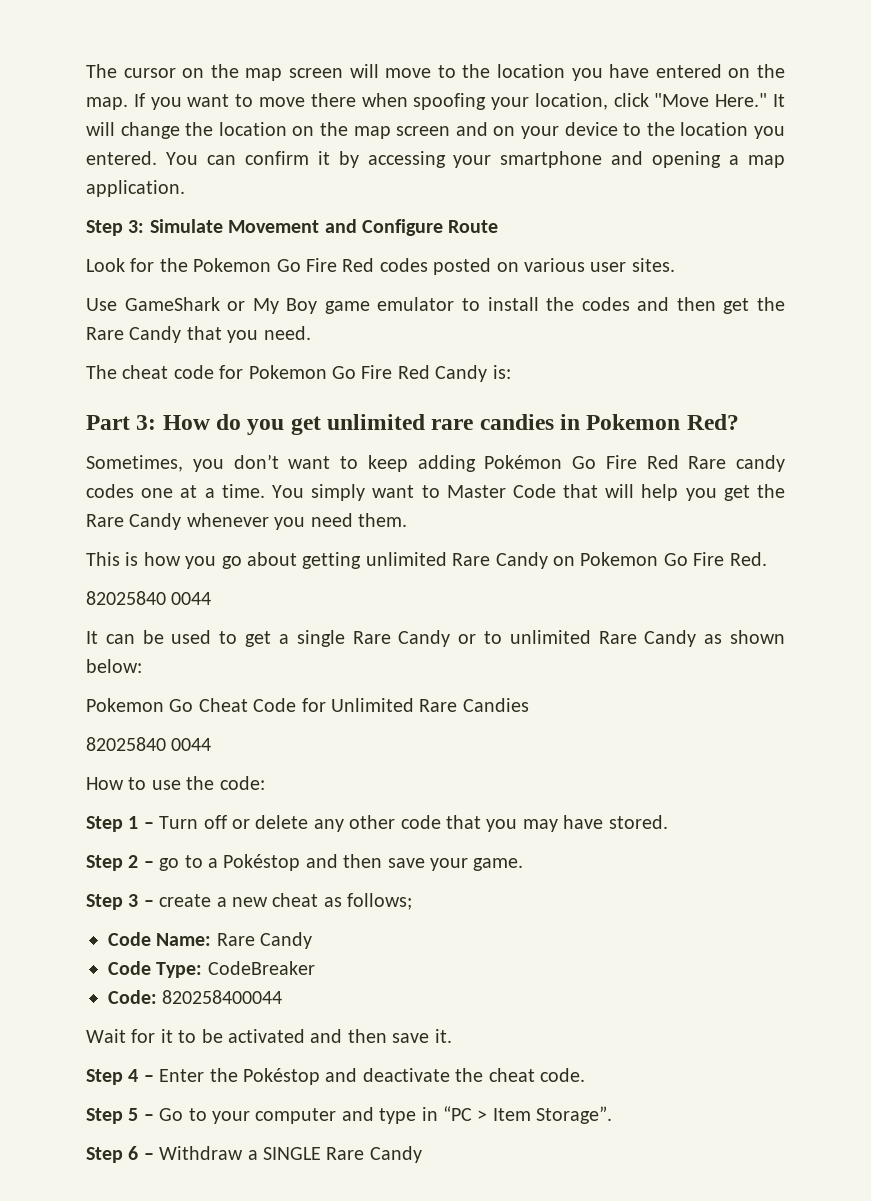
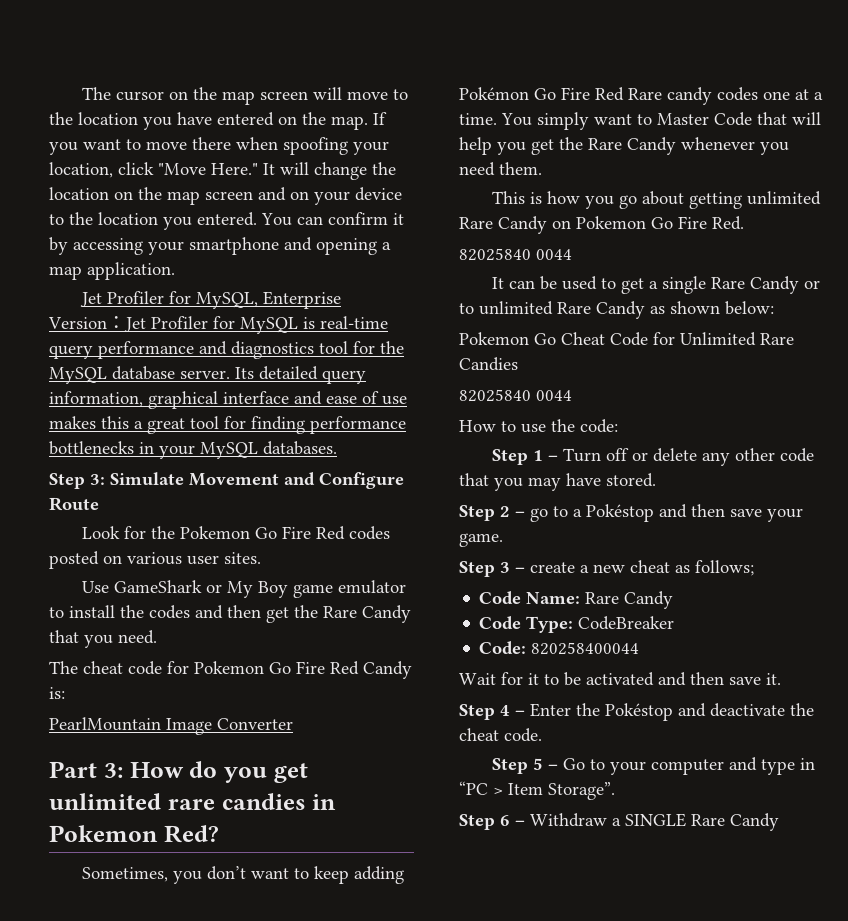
(185, 188) none -> [79,291,341,309] [48,316,388,334] [49,341,404,359] [49,366,366,384] [49,391,407,409] [49,416,406,434] [49,441,337,459] // Jet Profiler for MySQL, Enterprise Version：Jet Profiler for MySQL is real-time query performance and diagnostics tool for the MySQL database server. Its detailed query information, graphical interface and ease of use makes this a great tool for finding performance bottlenecks in your MySQL databases.
(511, 372) none -> [49,717,293,735] // PearlMountain Image Converter

